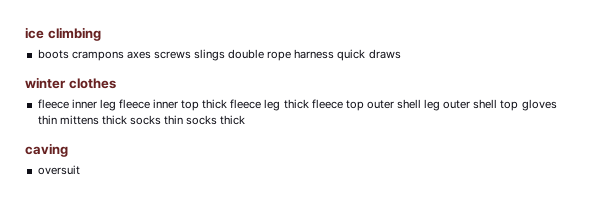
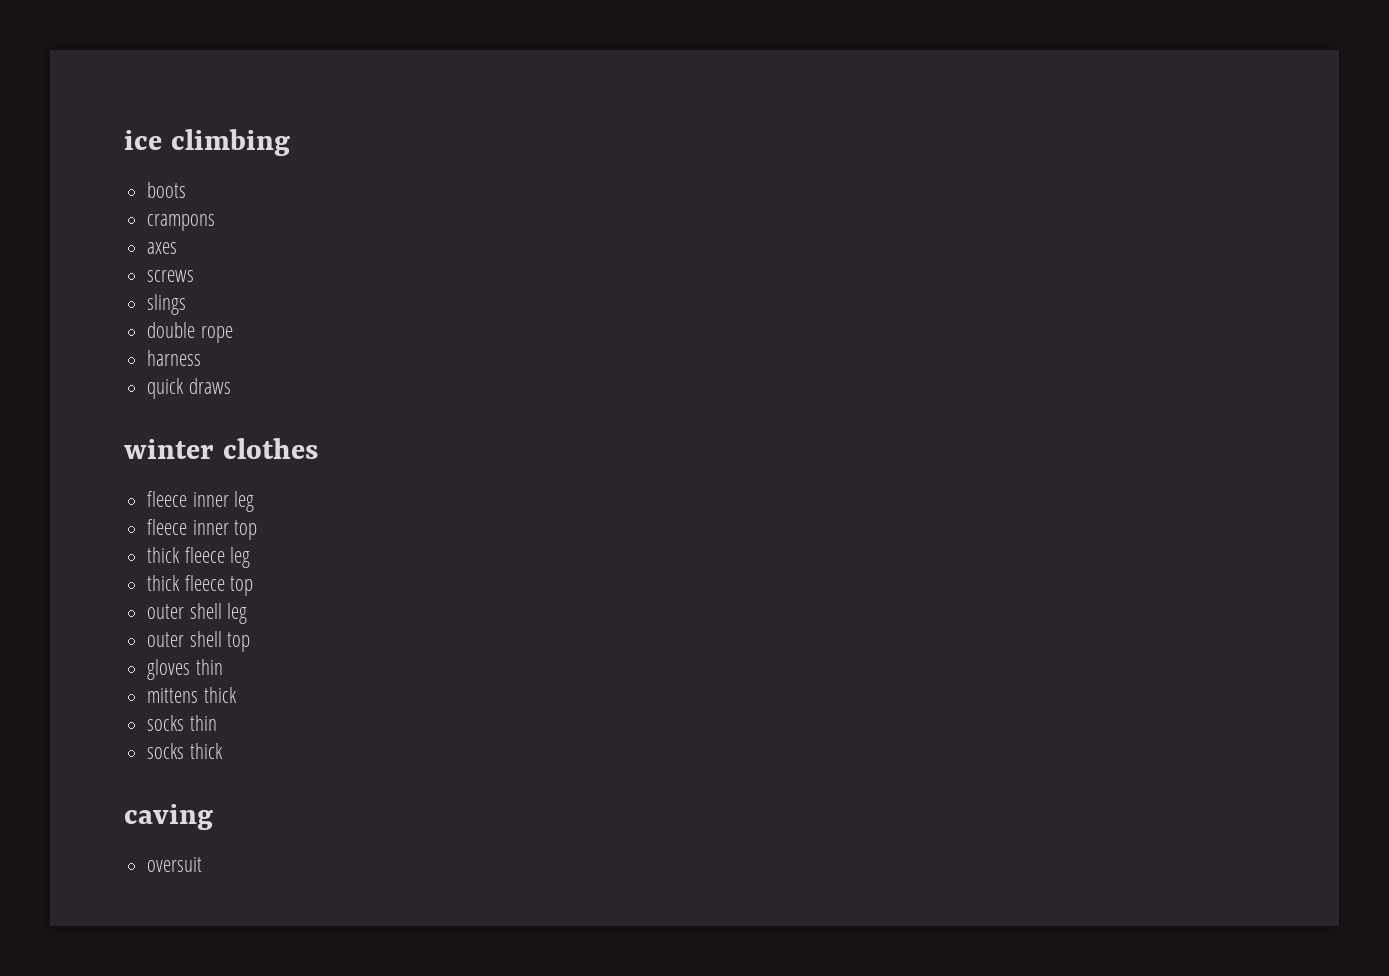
(69, 54) none -> (187, 190) //
(124, 56) none -> (216, 222) //
(151, 55) none -> (178, 248) //
(191, 55) none -> (195, 276) //
(226, 55) none -> (187, 304) //
(292, 56) none -> (233, 334) //
(335, 54) none -> (202, 358) //
(116, 105) none -> (255, 501) //
(200, 105) none -> (258, 530) //
(281, 105) none -> (251, 557) //
(364, 105) none -> (254, 586) //
(441, 105) none -> (248, 613) //
(519, 105) none -> (251, 642) //
(57, 120) none -> (223, 667) //
(127, 120) none -> (237, 695) //
(184, 120) none -> (217, 723) //

